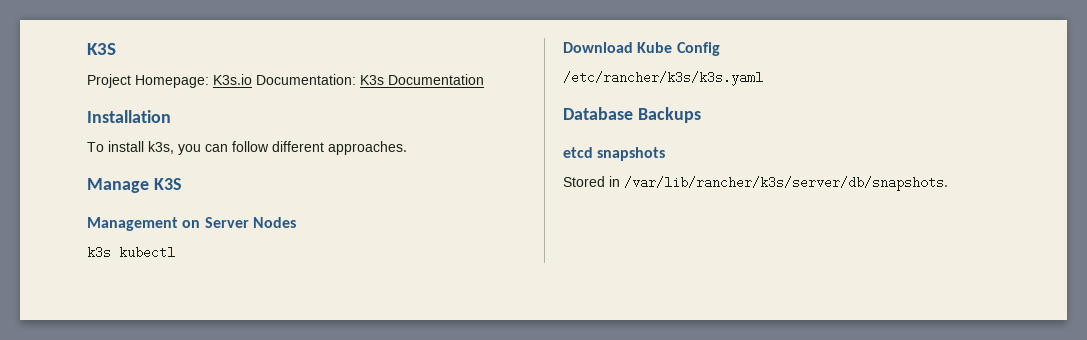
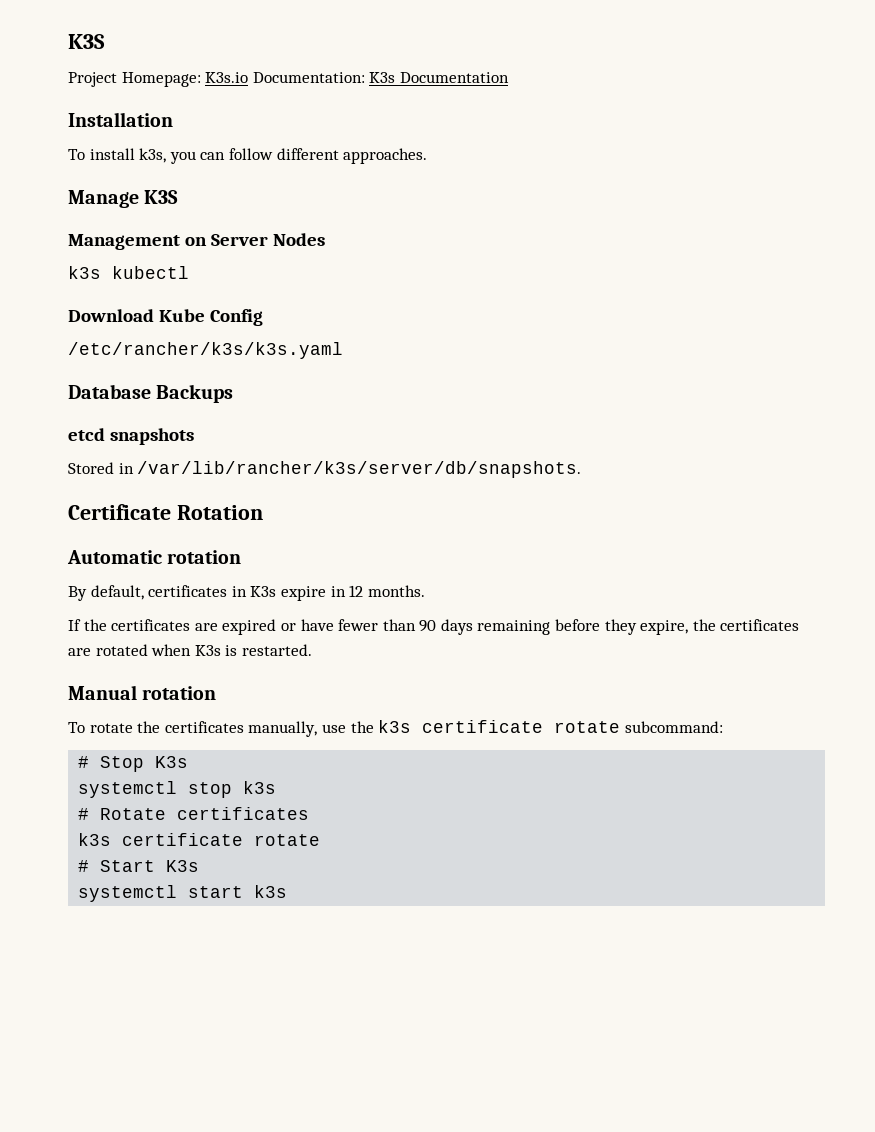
(948, 183) none -> [68,504,263,520] [67,550,242,564] [68,585,425,601] [68,619,800,635] [68,644,312,656] [68,685,217,700] [68,720,723,737] [78,756,189,772] [78,781,277,798] [78,807,310,820] [78,833,321,846] [78,860,200,872] [78,885,288,902] // Certificate Rotation // Automatic rotation // By default, certificates in K3s expire in 12 months. // If the certificates are expired or have fewer than 90 days remaining before they expire, the certificates are rotated when K3s is restarted. // Manual rotation // To rotate the certificates manually, use the k3s certificate rotate subcommand: // # Stop K3s // systemctl stop k3s // # Rotate certificates // k3s certificate rotate // # Start K3s // systemctl start k3s

